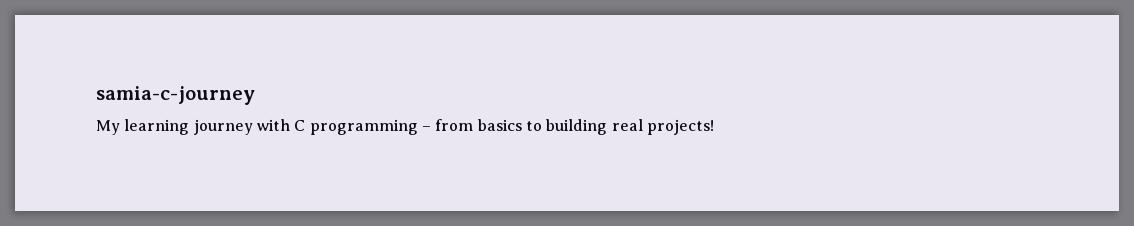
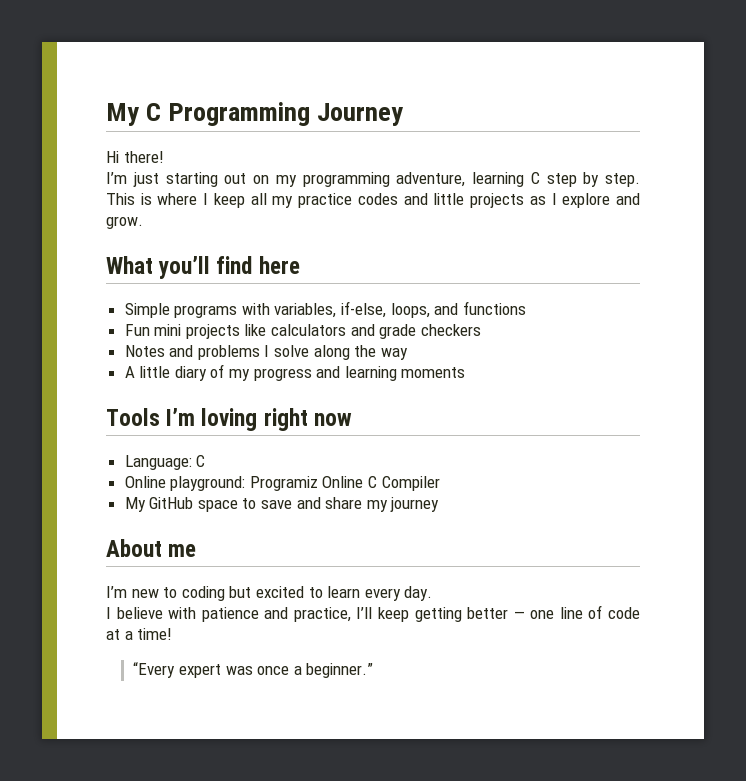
[96,86,255,105] [96,119,714,135] samia-c-journey // My learning journey with C programming – from basics to building real projects! -> [106,102,404,126] [106,151,164,163] [106,172,640,187] [106,193,640,208] [106,216,143,229] [106,256,300,279] [124,301,526,318] [124,324,481,339] [124,345,408,360] [124,364,466,381] [106,408,352,431] [124,455,206,470] [124,476,440,491] [124,497,440,512] [106,539,197,557] [106,586,433,601] [106,605,640,622] [106,628,173,640] [133,662,374,678] My C Programming Journey // Hi there! // I’m just starting out on my programming adventure, learning C step by step. This is where I keep all my practice codes and little projects as I explore and grow. // What you’ll find here // Simple programs with variables, if-else, loops, and functions // Fun mini projects like calculators and grade checkers // Notes and problems I solve along the way // A little diary of my progress and learning moments // Tools I’m loving right now // Language: C // Online playground: Programiz Online C Compiler // My GitHub space to save and share my journey // About me // I’m new to coding but excited to learn every day. // I believe with patience and practice, I’ll keep getting better — one line of code at a time! // “Every expert was once a beginner.”

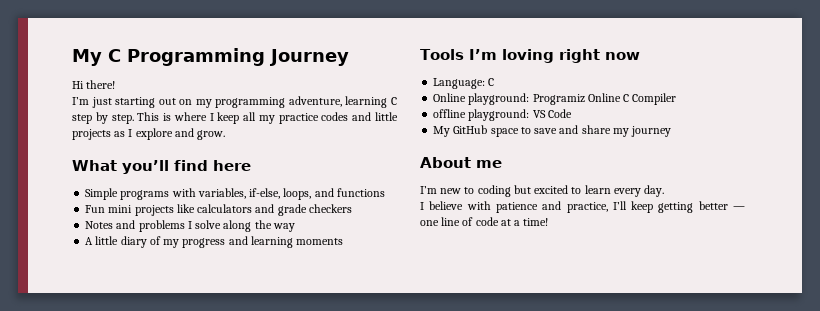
(440, 483) none -> [433,109,572,121] // offline playground: VS Code
[133,662,374,678] // “Every expert was once a beginner.” -> (549, 222) none

